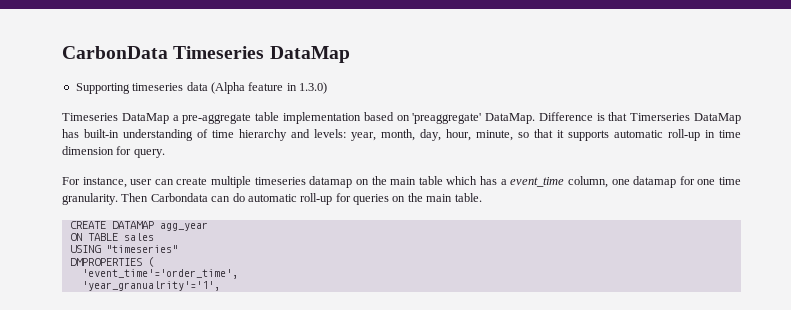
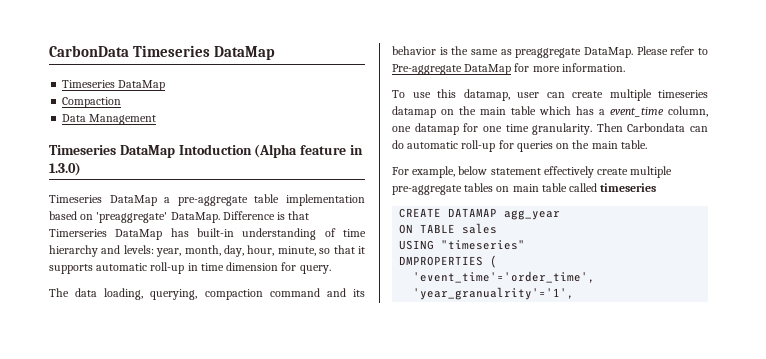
[75,82,208,94] Supporting timeseries data -> [62,80,166,91] [62,97,122,108] [62,114,157,125] [49,144,252,158] Timeseries DataMap // Compaction // Data Management // Timeseries DataMap Intoduction
[62,177,127,188] For instance, -> [49,288,365,300] [392,46,708,58] [392,63,625,75] [392,89,510,101] The data loading, querying, compaction command and its behavior is the same as preaggregate DataMap. Please refer to Pre-aggregate DataMap for more information. // To use this datamap,
(482, 197) none -> [392,166,673,178] [392,183,657,195] // For example, below statement effectively create multiple pre-aggregate tables on main table called timeseries

